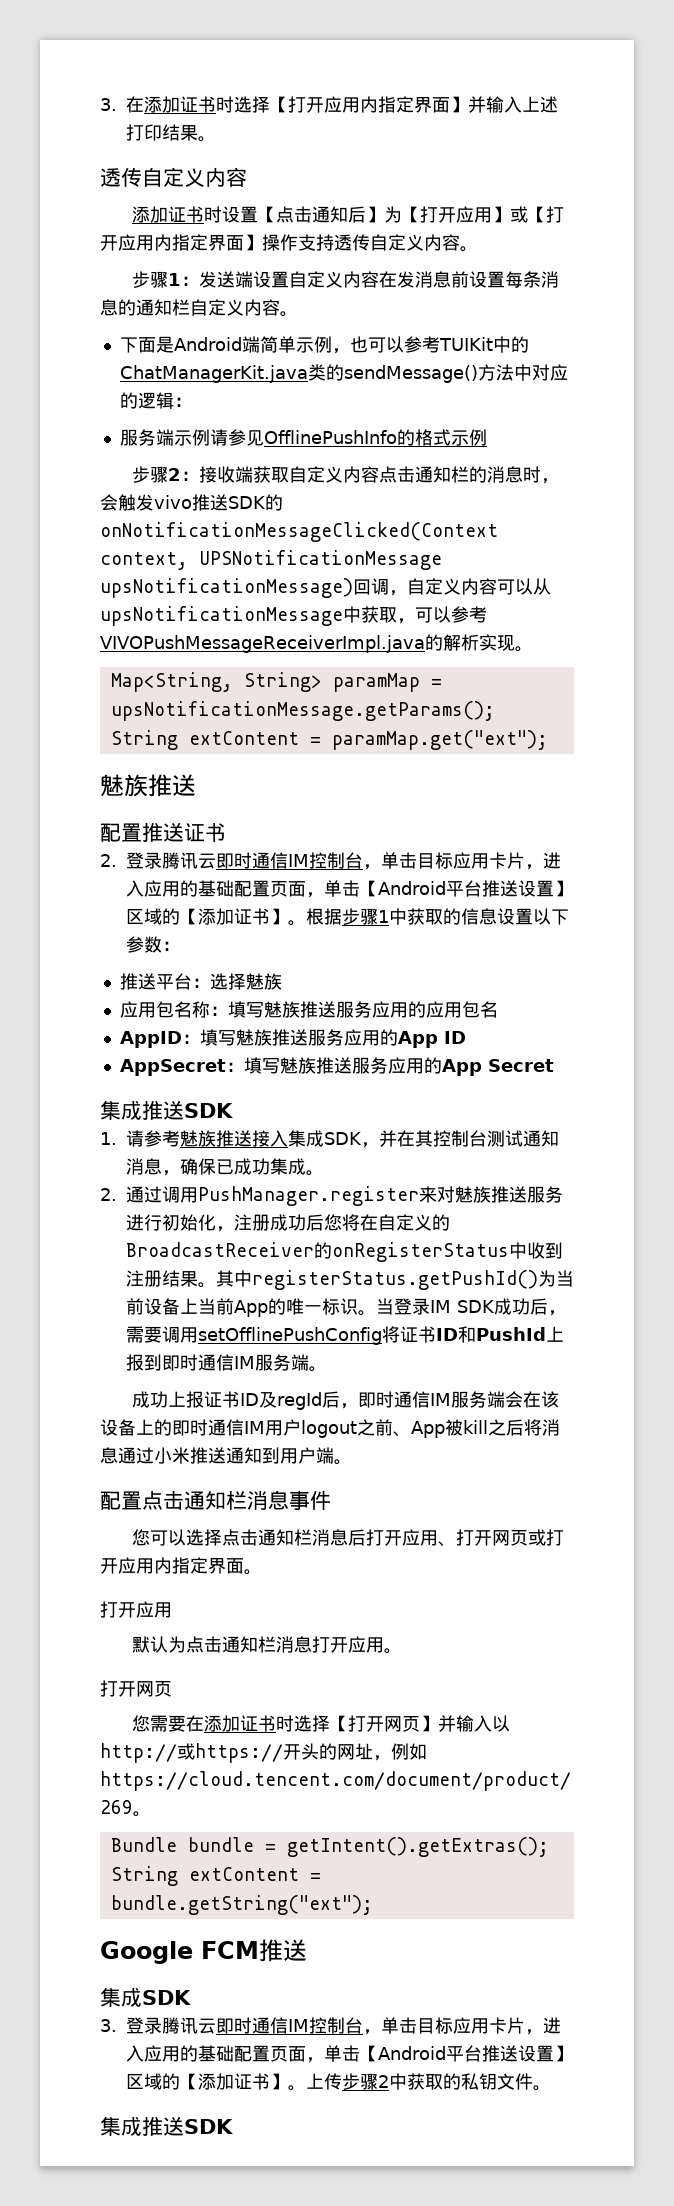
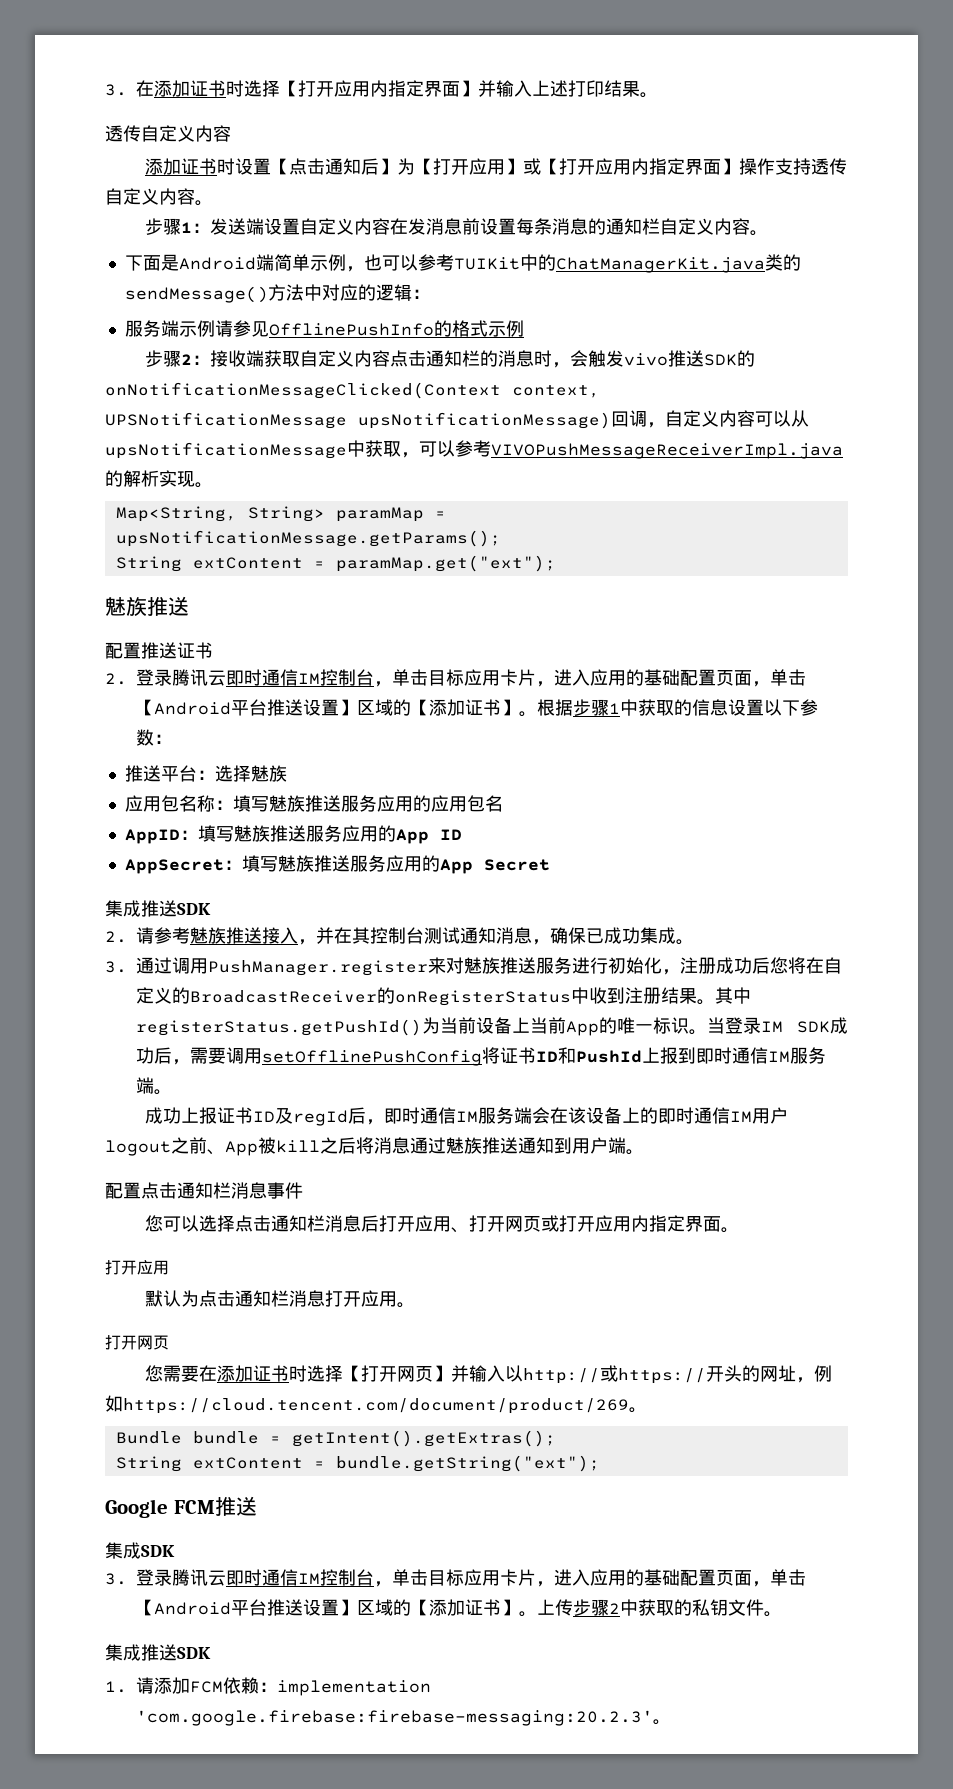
[100,1132,117,1145] 1. -> [105,931,127,943] 2.
[288,1130,362,1147] 集成SDK -> (298, 935) none
[100,1188,117,1201] 2. -> [105,961,127,973] 3.
[154,1447,190,1464] 小米 -> [446,1137,482,1154] 魅族
(233, 2126) none -> [105,1677,431,1696] [136,1710,671,1726] // 1.请添加FCM依赖：implementation 'com.google.firebase:firebase-messaging:20.2.3'。

